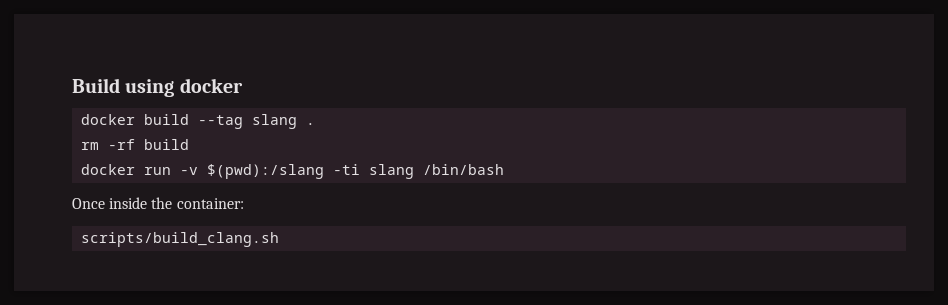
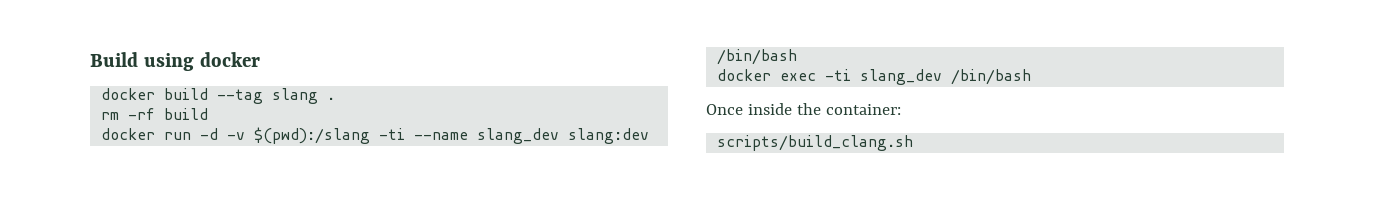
(172, 171) none -> [200,128,219,140] -d
[369,164,415,179] slang -> [414,128,650,144] [717,49,798,65] [717,69,943,85] --name slang_dev slang:dev /bin/bash // docker exec -ti slang_dev

